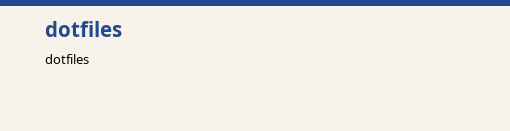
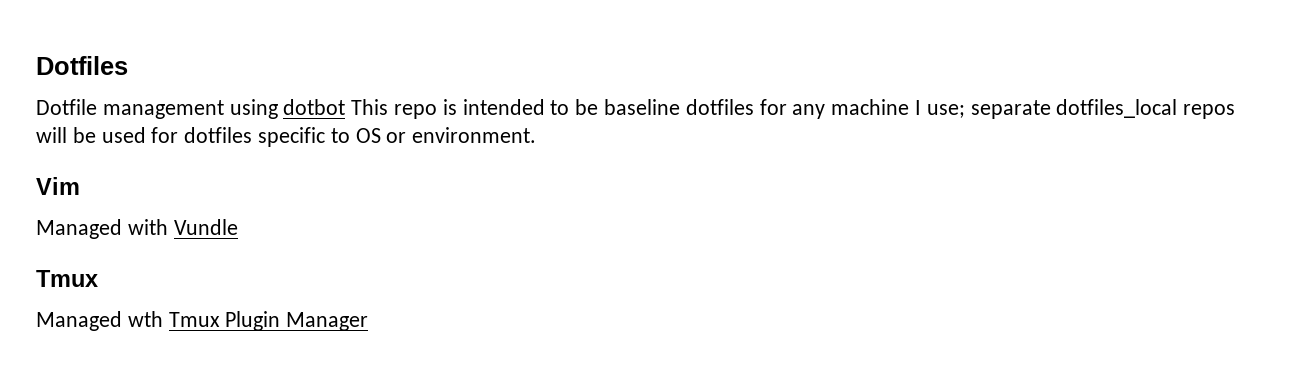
[45,21,122,37] [45,54,89,64] dotfiles // dotfiles -> [36,56,128,75] [36,99,1236,119] [36,127,537,147] [36,177,80,195] [36,219,238,239] [36,270,98,287] [36,311,369,331] Dotfiles // Dotfile management using dotbot This repo is intended to be baseline dotfiles for any machine I use; separate dotfiles_local repos will be used for dotfiles specific to OS or environment. // Vim // Managed with Vundle // Tmux // Managed wth Tmux Plugin Manager

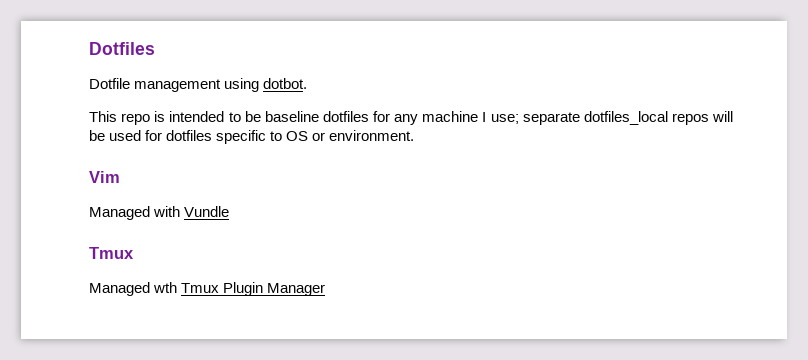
[283,99,346,115] dotbot -> [263,78,308,89] dotbot. //

